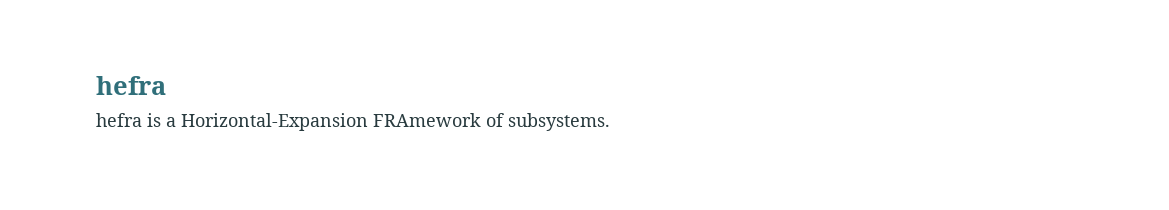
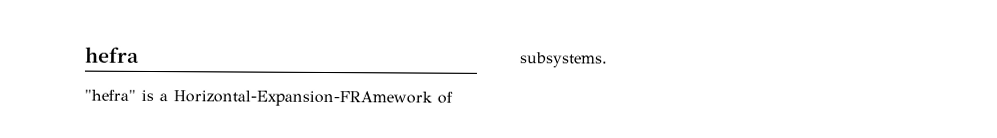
[96,113,142,127] hefra -> [84,89,136,101] "hefra"
[181,113,481,131] Horizontal-Expansion FRAmework -> [173,90,433,107] Horizontal-Expansion-FRAmework

